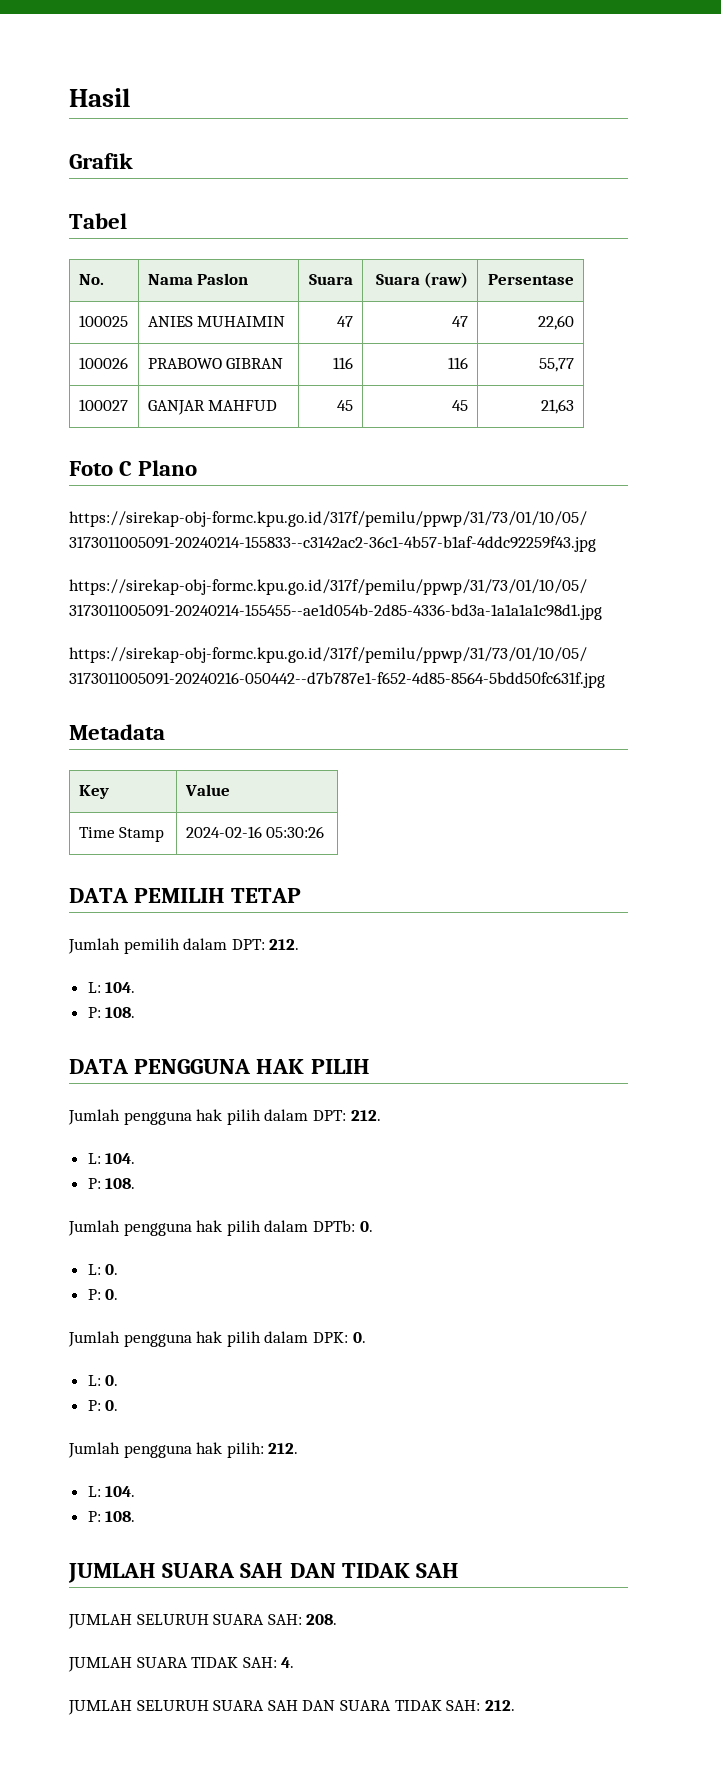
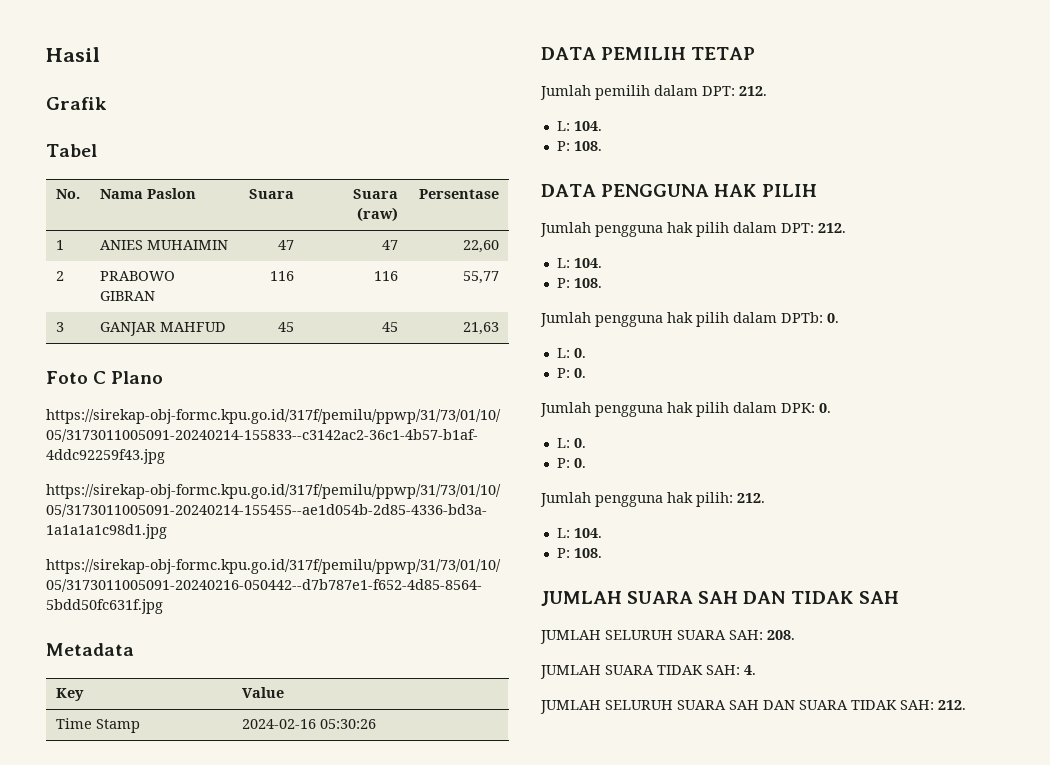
[78,315,128,327] 100025 -> [55,240,64,250] 1
[78,357,128,369] 100026 -> [55,271,64,281] 2
[78,399,128,411] 100027 -> [55,322,64,332] 3

